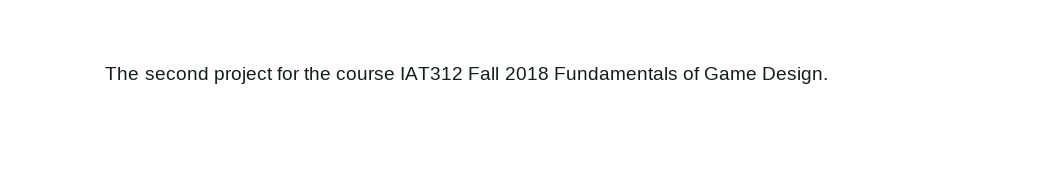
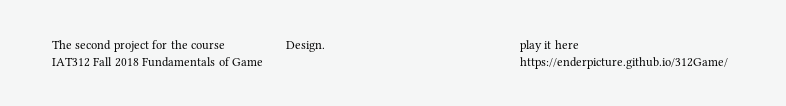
(829, 75) none -> [520,40,579,52] [520,57,728,69] // play it here https://enderpicture.github.io/312Game/

